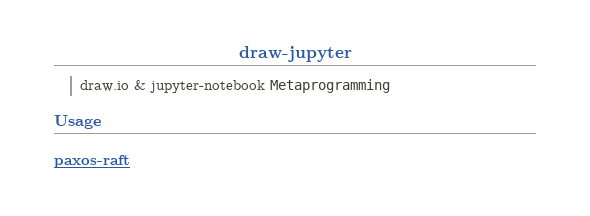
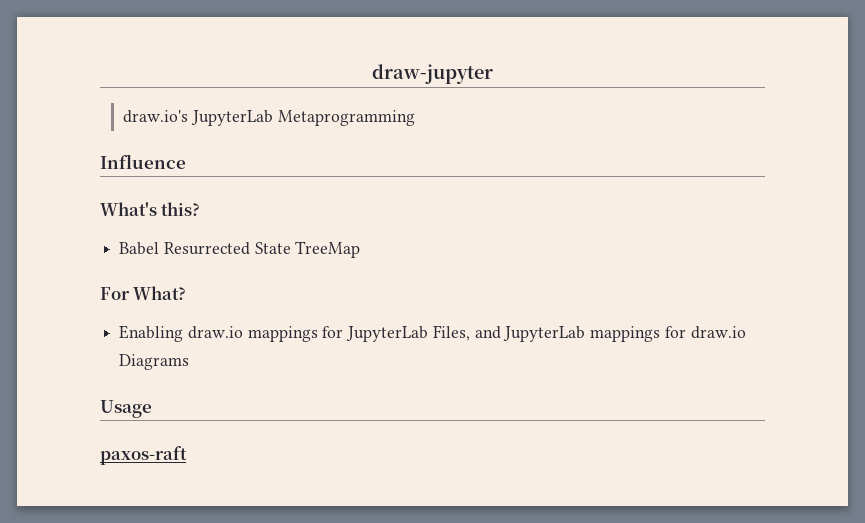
[79,79,390,93] draw.io & jupyter-notebook Metaprogramming -> [123,110,415,126] [100,154,186,169] [100,202,201,216] [119,241,361,258] [100,286,187,300] [119,325,746,342] [119,354,190,370] draw.io's JupyterLab Metaprogramming // Influence // What's this? // Babel Resurrected State TreeMap // For What? // Enabling draw.io mappings for JupyterLab Files, and JupyterLab mappings for draw.io Diagrams

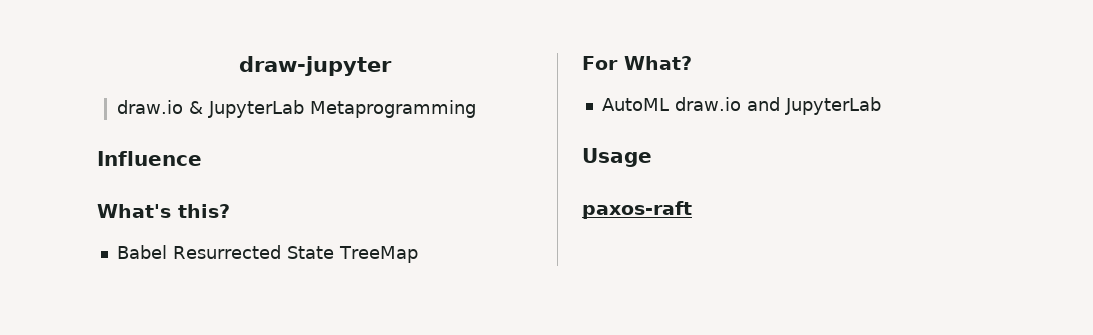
[123,110,189,123] draw.io's -> [116,100,203,114] draw.io &
[119,325,746,342] [119,354,190,370] Enabling draw.io mappings for JupyterLab Files, and JupyterLab mappings for draw.io Diagrams -> [601,97,881,115] AutoML draw.io and JupyterLab

